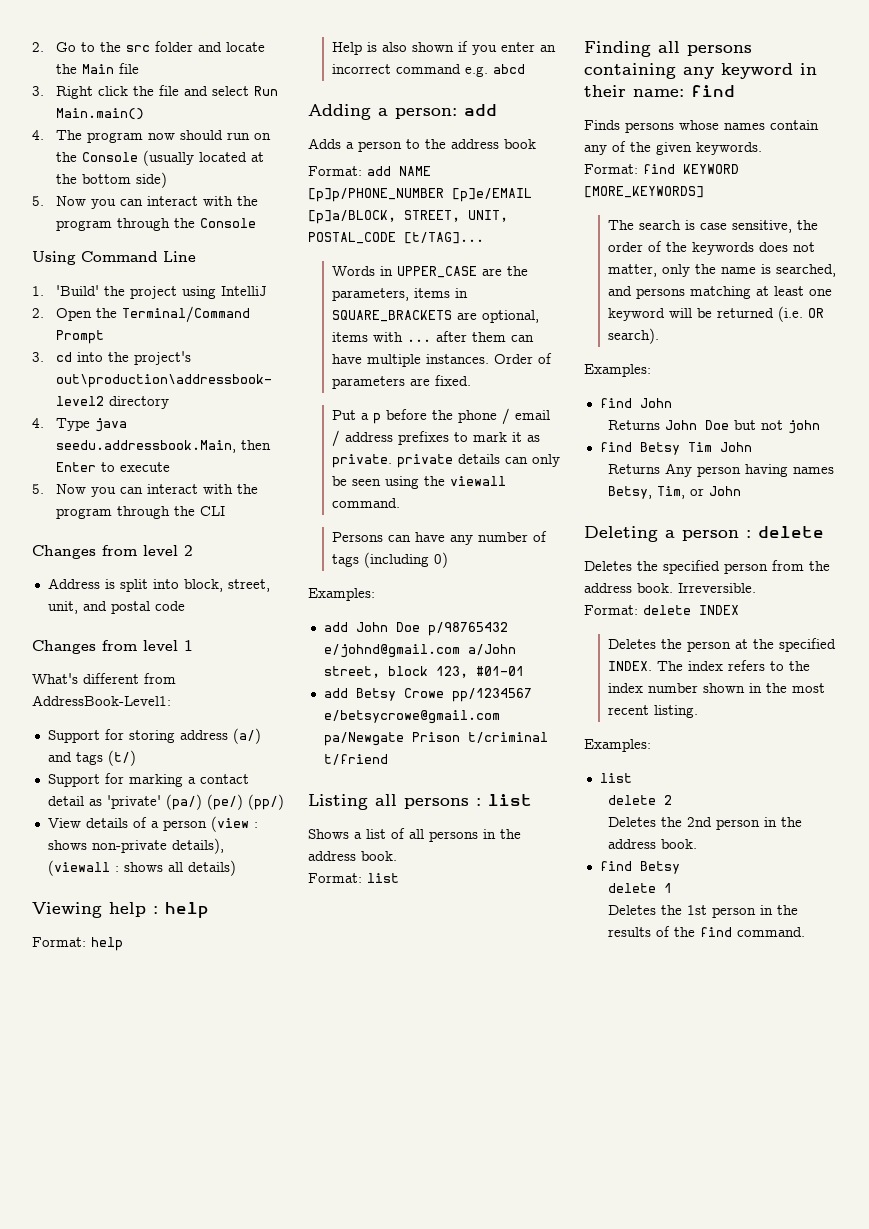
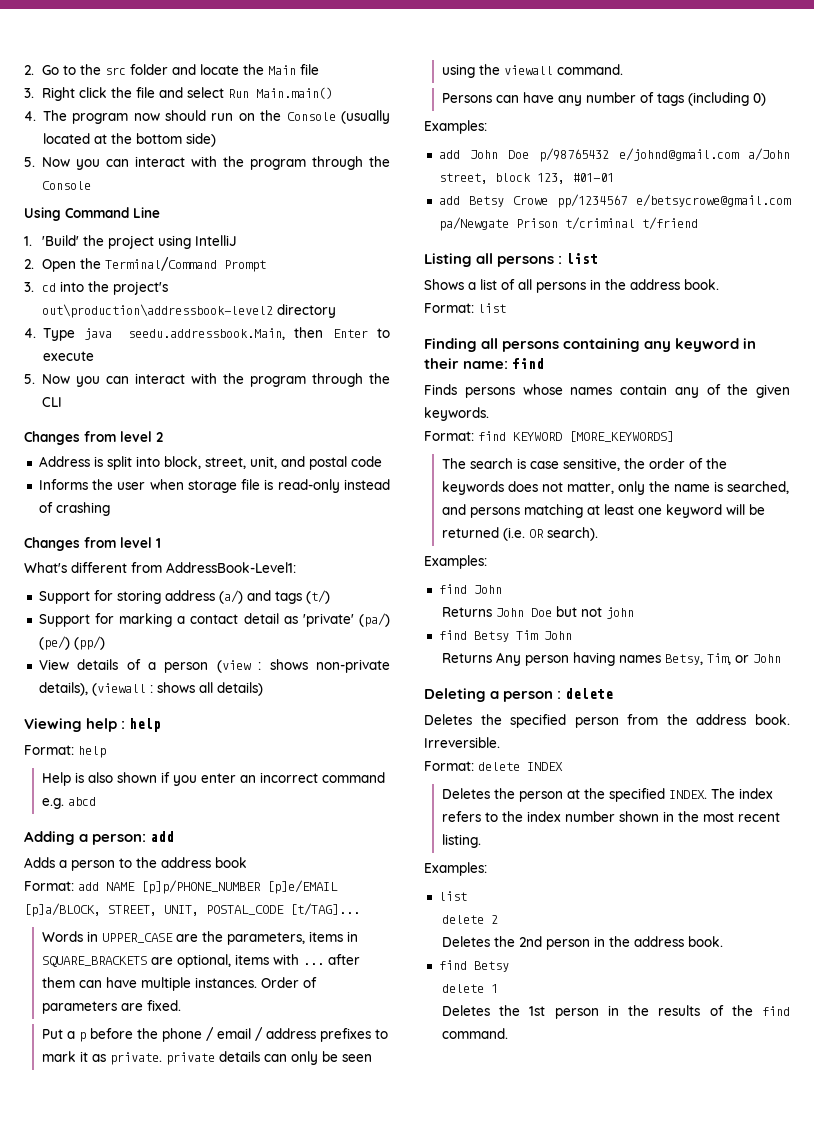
(185, 606) none -> [38,479,391,493] [38,502,110,516] // Informs the user when storage file is read-only instead of crashing

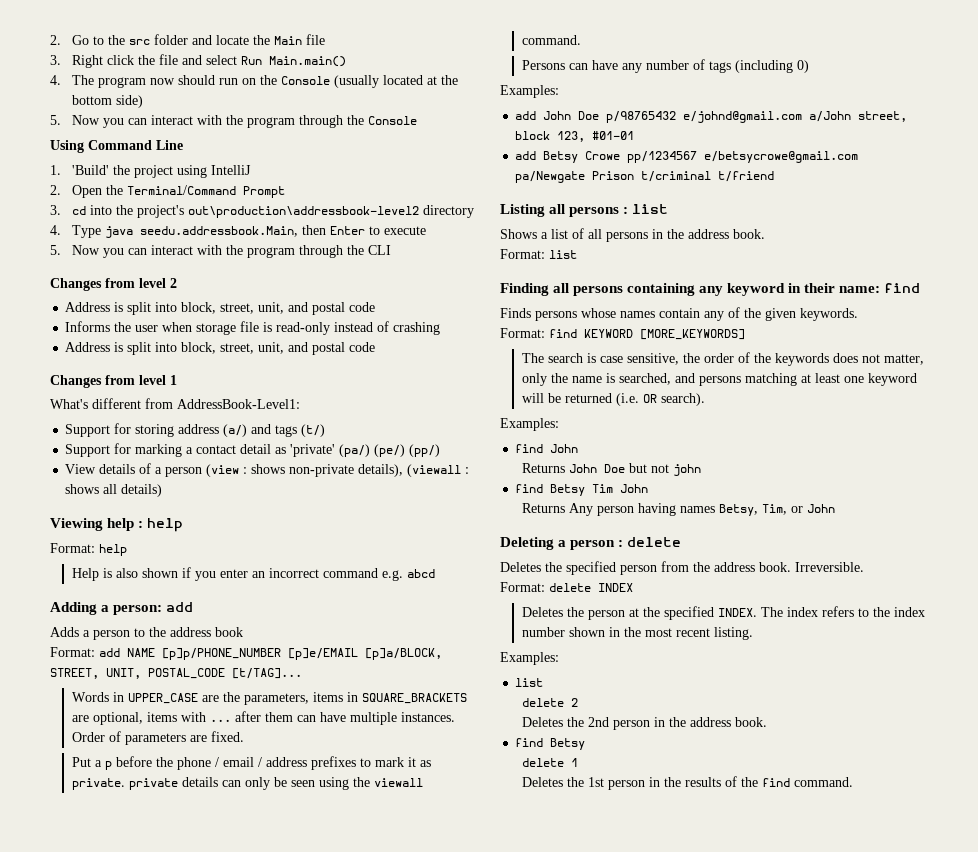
(110, 509) none -> [65,342,376,355] // Address is split into block, street, unit, and postal code

